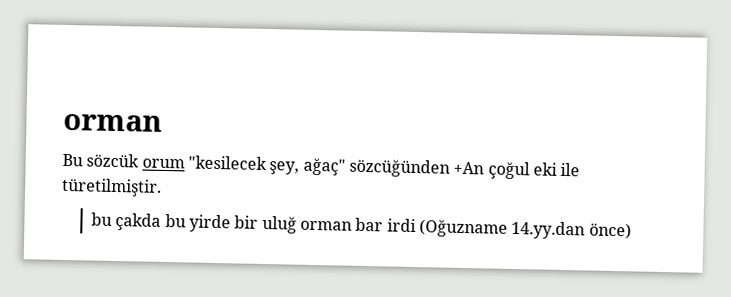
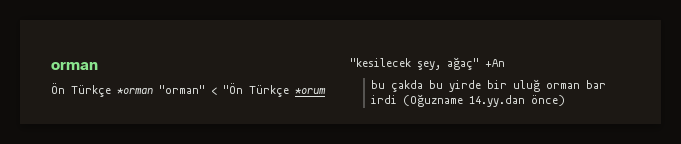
[62,153,185,169] Bu sözcük orum -> [51,83,326,97] Ön Türkçe *orman "orman" < "Ön Türkçe *orum
[348,158,450,178] sözcüğünden -> (479, 63) none
[487,161,581,180] [62,177,162,197] çoğul eki ile türetilmiştir. -> (505, 63) none

